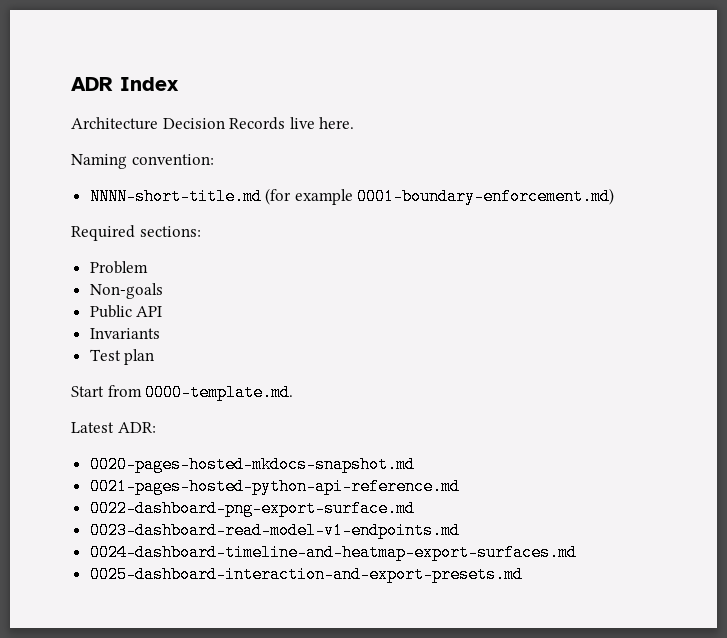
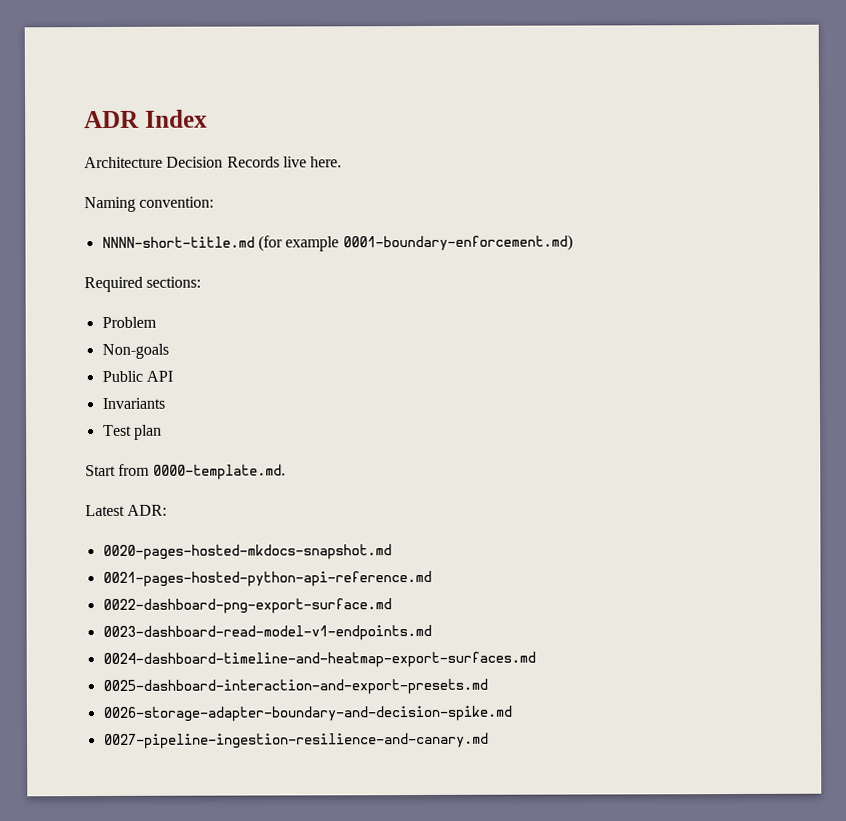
(523, 574) none -> [102,705,512,723] [103,732,489,750] // 0026-storage-adapter-boundary-and-decision-spike.md // 0027-pipeline-ingestion-resilience-and-canary.md

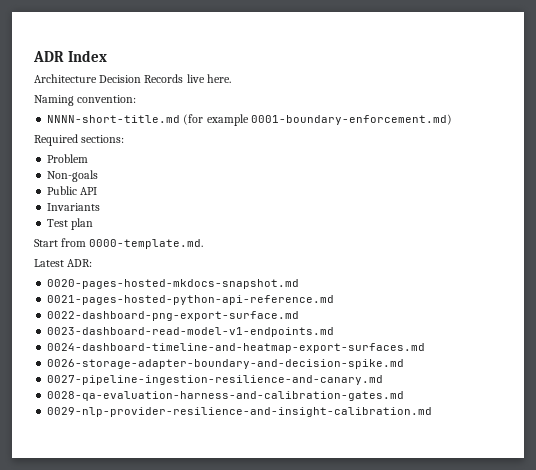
[102,678,488,696] // 0025-dashboard-interaction-and-export-presets.md -> (426, 348) none
(489, 741) none -> [47,391,405,401] [47,407,433,417] // 0028-qa-evaluation-harness-and-calibration-gates.md // 0029-nlp-provider-resilience-and-insight-calibration.md

